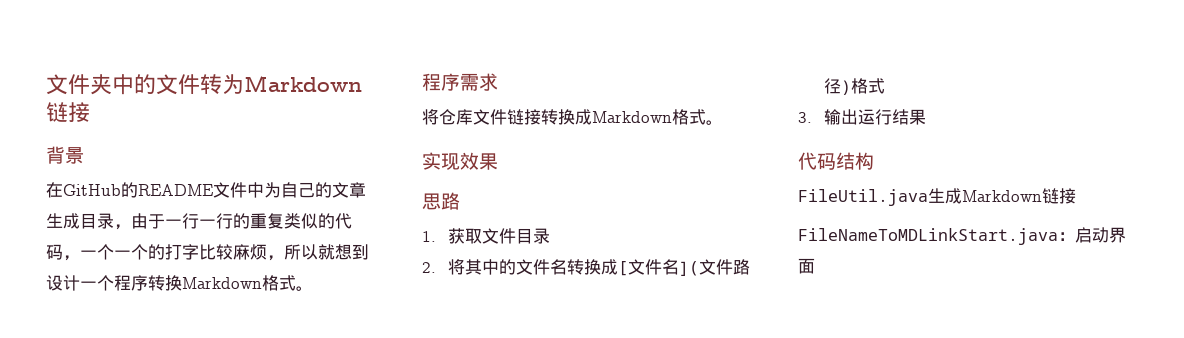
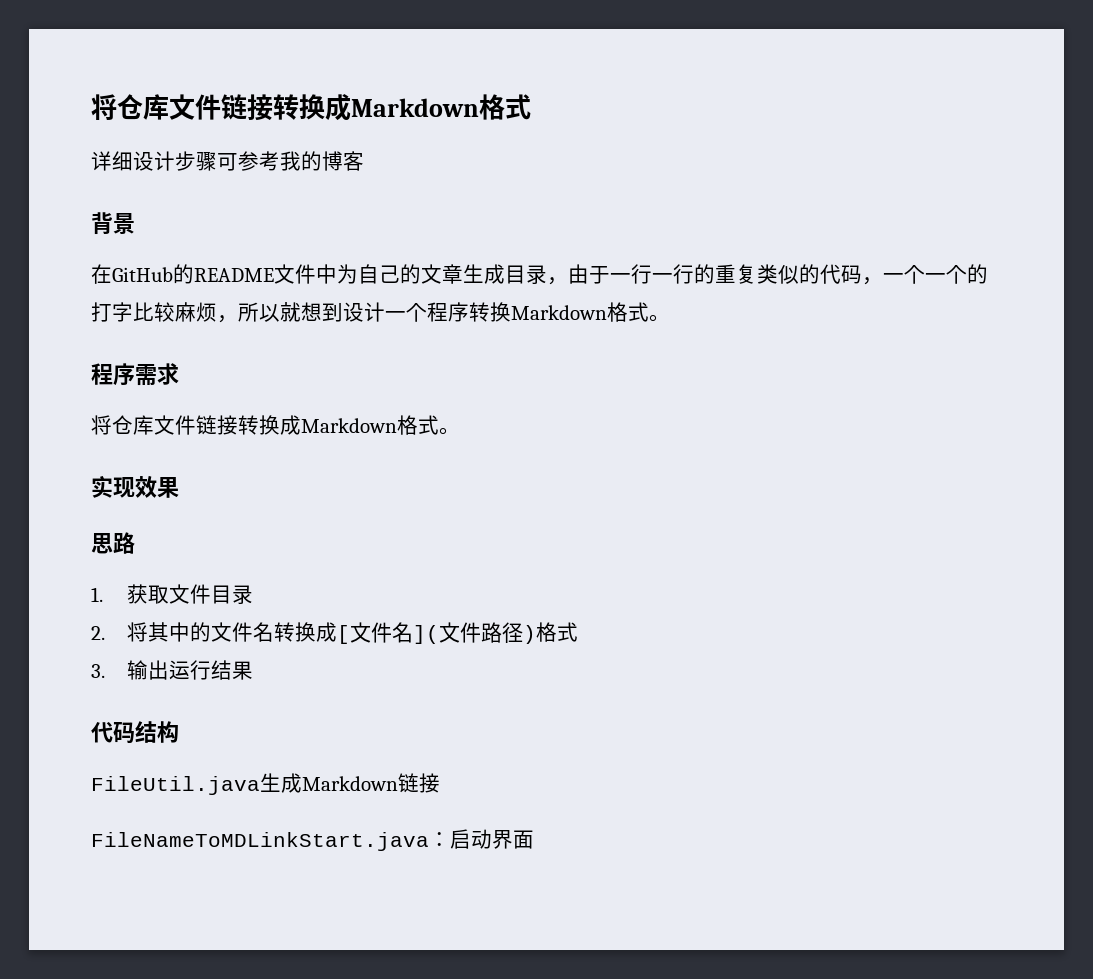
[46,74,362,95] [46,102,90,122] 文件夹中的文件转为Markdown链接 -> [91,94,531,121] [91,151,364,171] 将仓库文件链接转换成Markdown格式 // 详细设计步骤可参考我的博客

